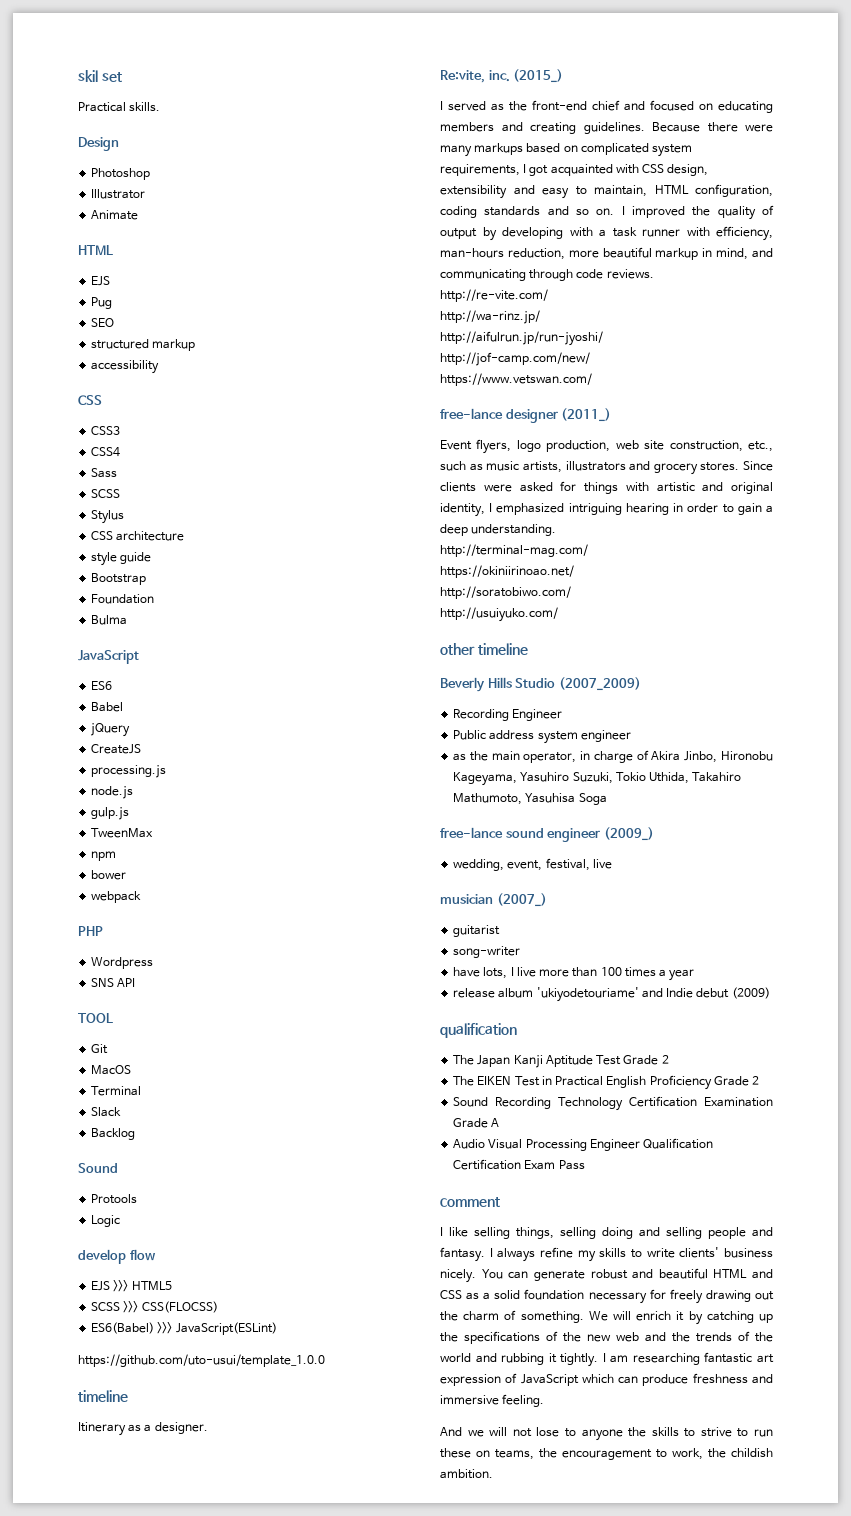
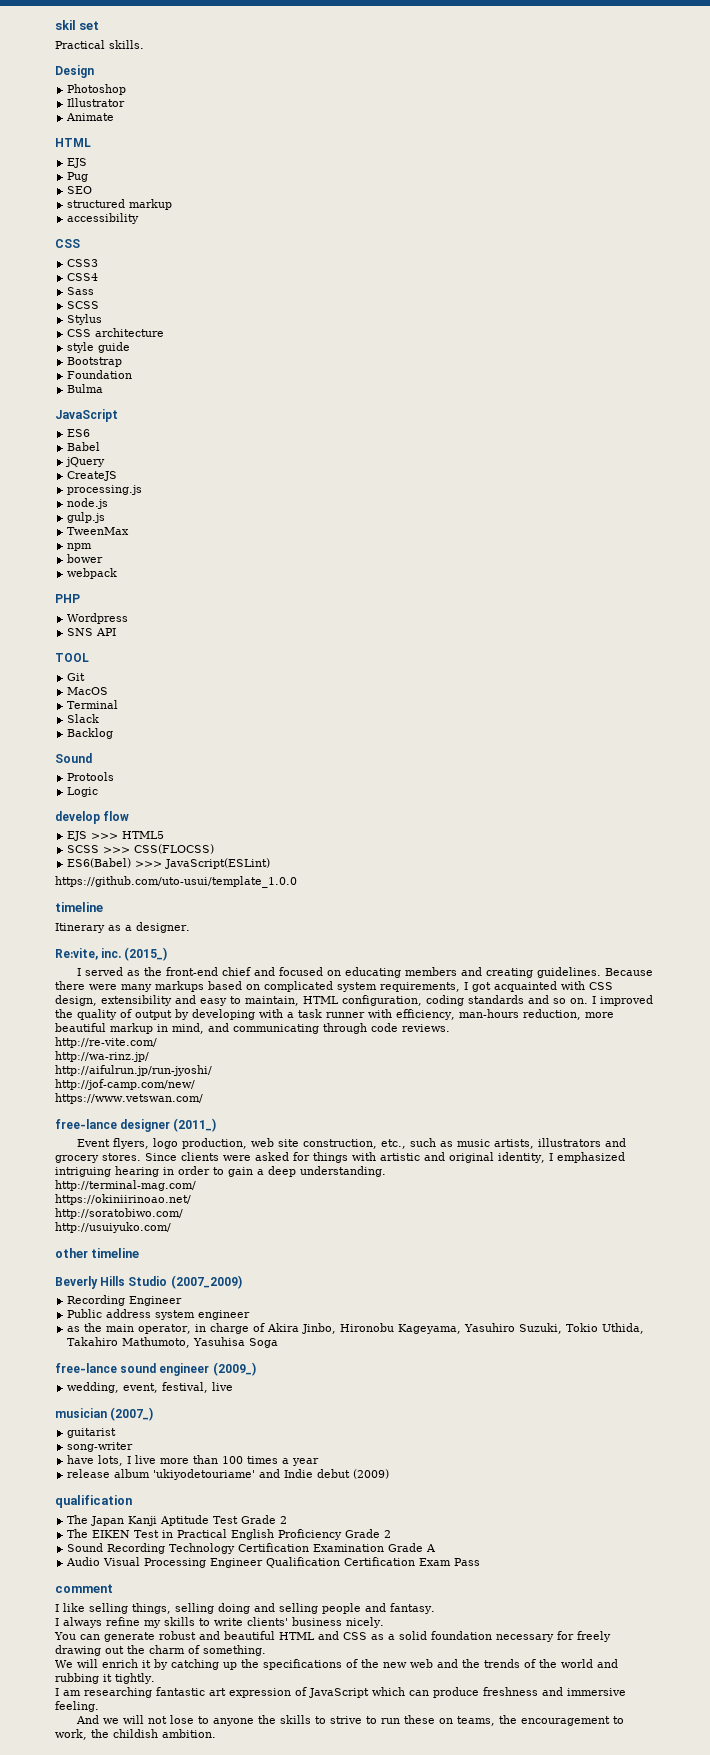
(485, 1254) none -> (435, 1608) //
(476, 1276) none -> (384, 1622) //
(584, 1317) none -> (266, 1650) //
(599, 1360) none -> (155, 1678) //

